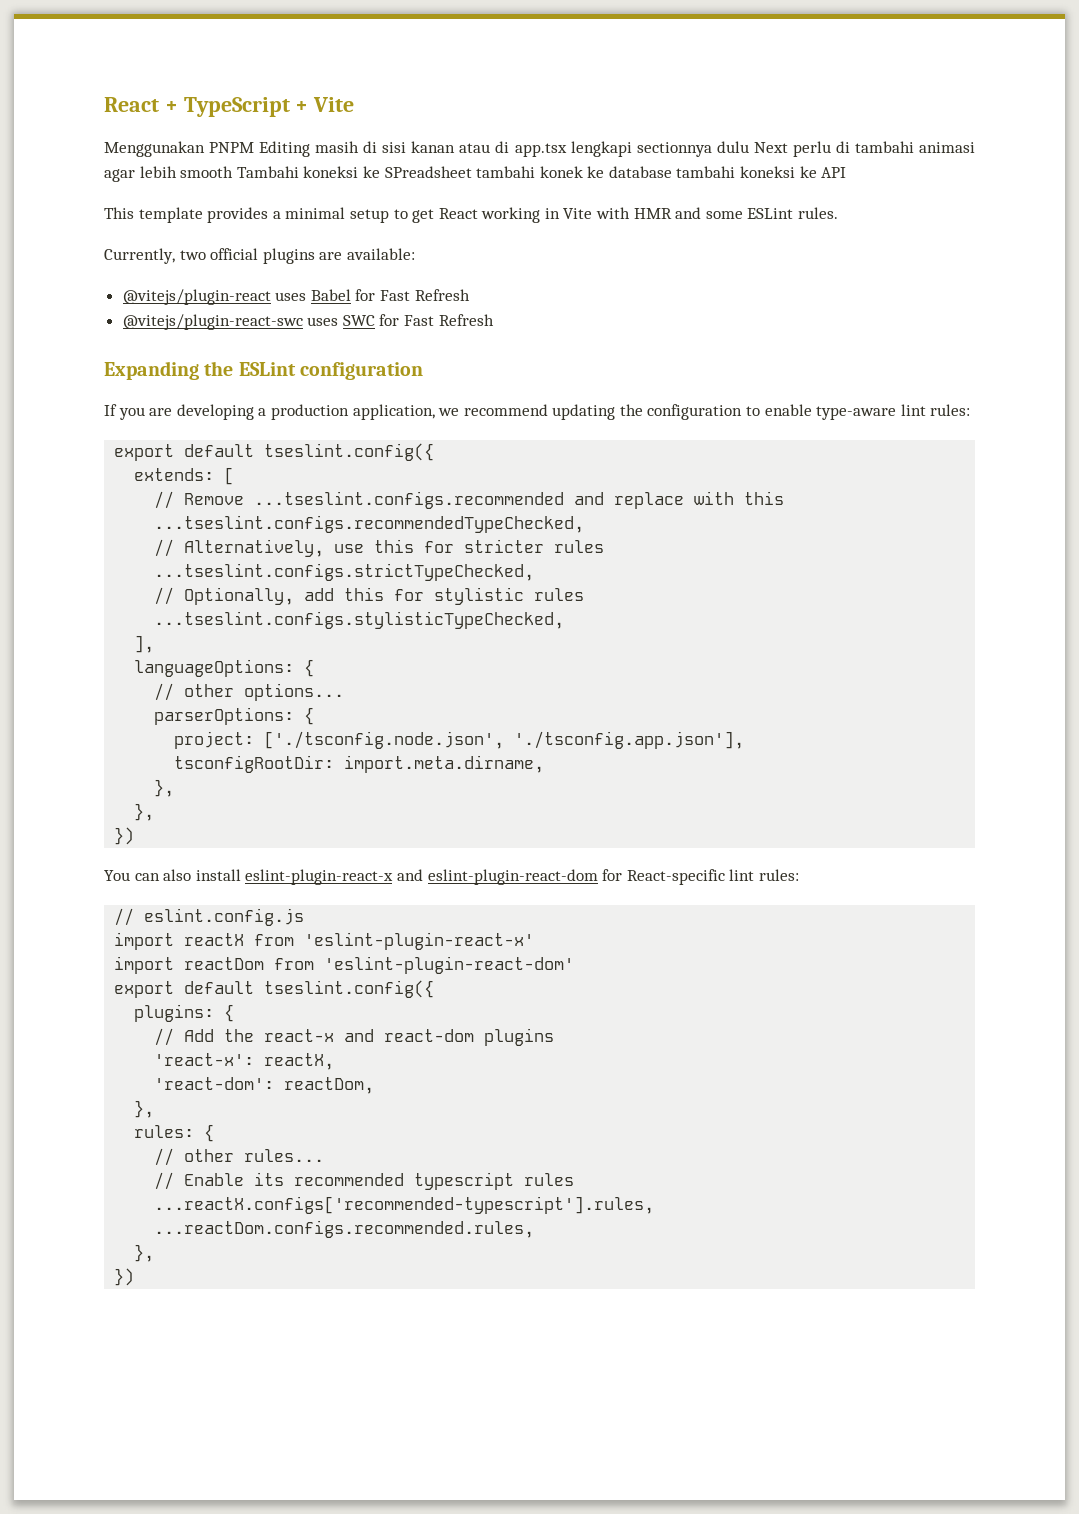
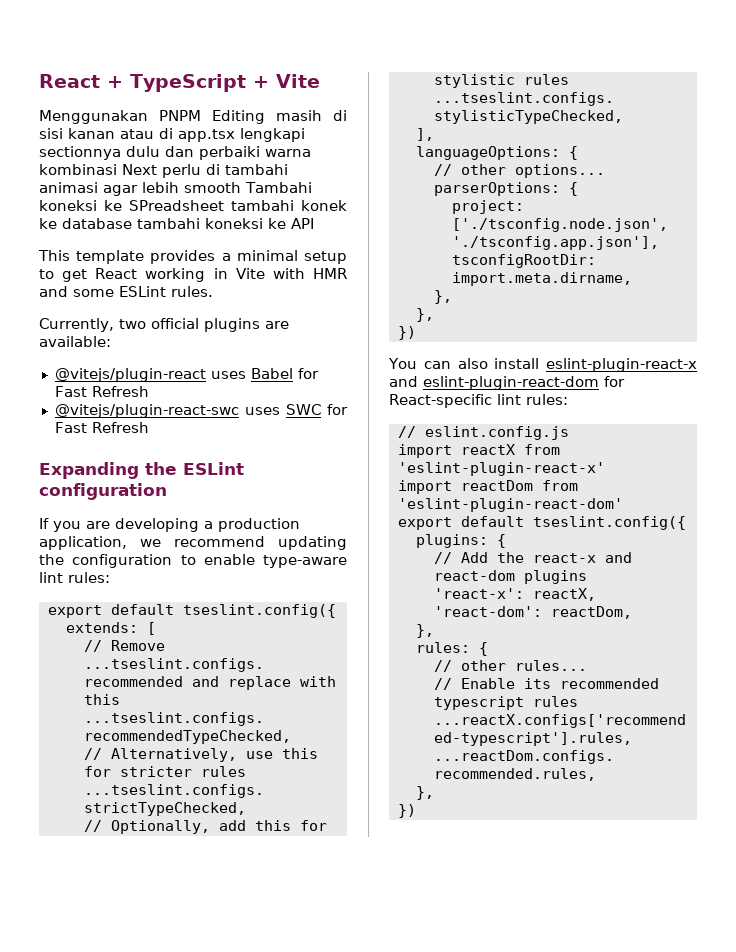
(749, 147) none -> [165,146,311,160] [39,164,117,175] dan perbaiki warna kombinasi

